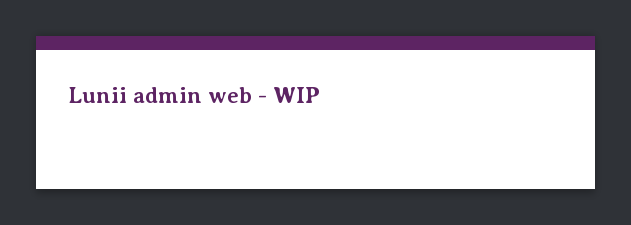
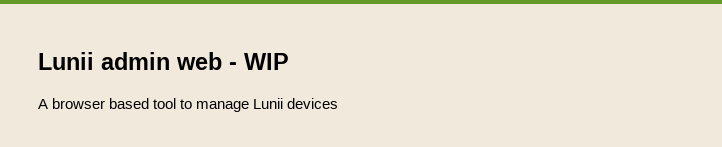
(321, 95) none -> [38,98,339,112] // A browser based tool to manage Lunii devices

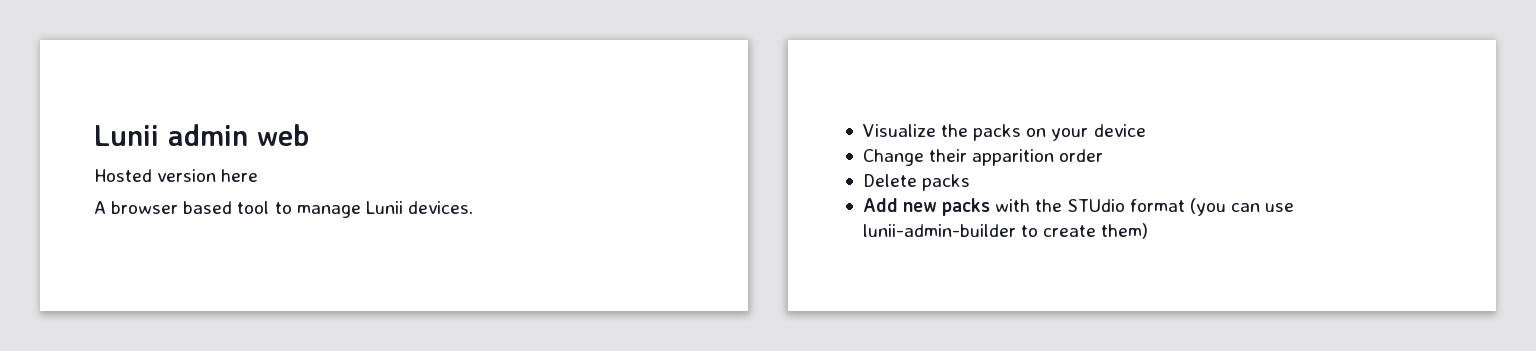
[229,53,289,70] - WIP -> [94,169,259,182] // Hosted version here
[287,98,339,109] devices -> [407,201,473,214] [862,124,1146,141] [862,149,1104,166] [862,174,971,191] [862,198,1295,216] [862,223,1149,239] devices. // Visualize the packs on your device // Change their apparition order // Delete packs // Add new packs with the STUdio format (you can use lunii-admin-builder to create them)

